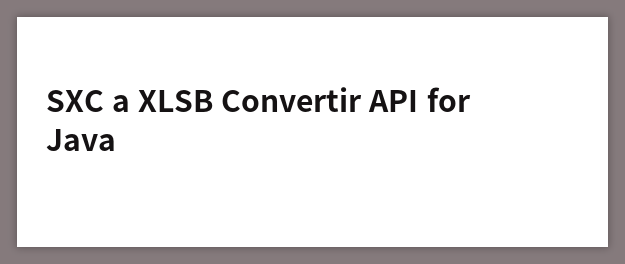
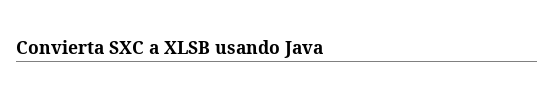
(46, 101) none -> [16,40,104,54] Convierta
[221,87,471,112] Convertir API for -> [215,40,280,54] usando

